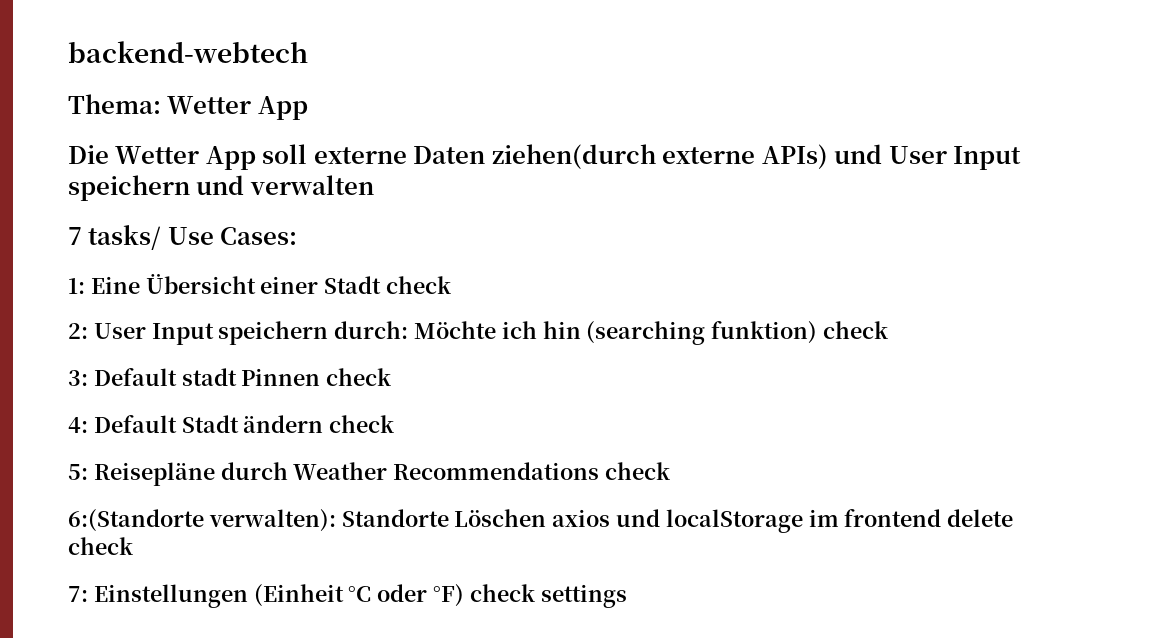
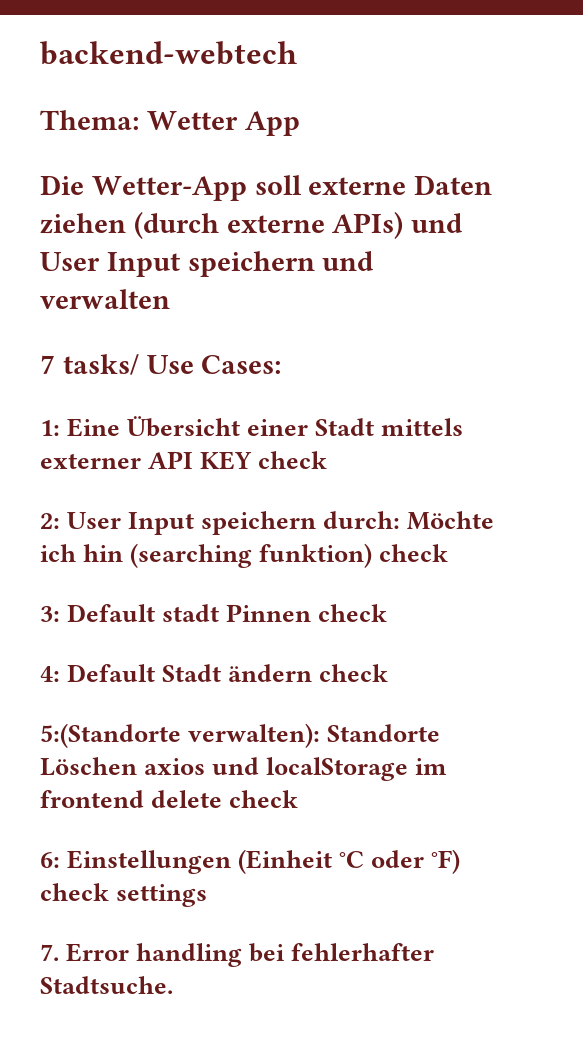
[115,146,256,170] Wetter App -> [91,176,247,201] Wetter-App
[491,144,656,169] ziehen(durch -> [40,211,219,239] ziehen (durch
(382, 285) none -> [381,418,464,436] [40,451,253,470] mittels externer API KEY
[68,462,671,486] [68,509,204,532] 5: Reisepläne durch Weather Recommendations check // 6:(Standorte -> [40,723,181,748] 5:(Standorte
[68,586,88,602] 7: -> [40,852,60,868] 6:
(627, 596) none -> [40,943,435,967] [40,976,173,994] // 7. Error handling bei fehlerhafter Stadtsuche.

